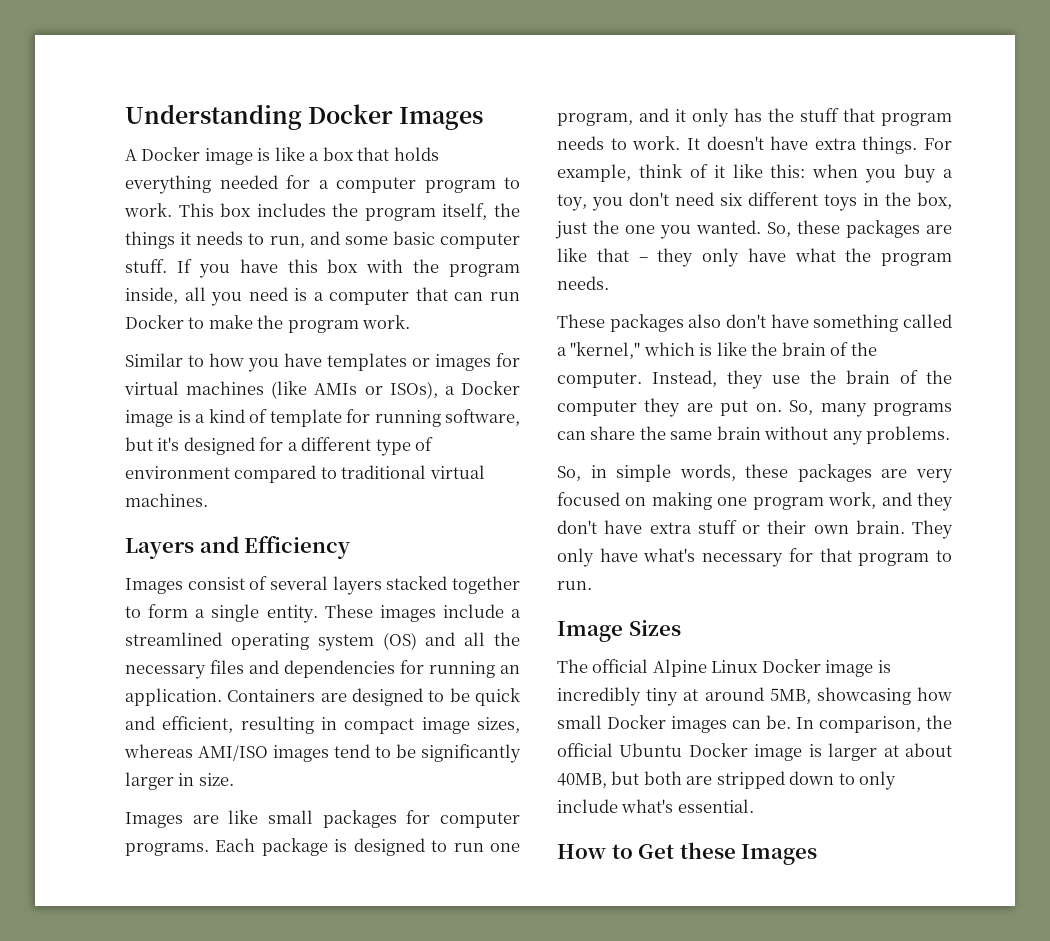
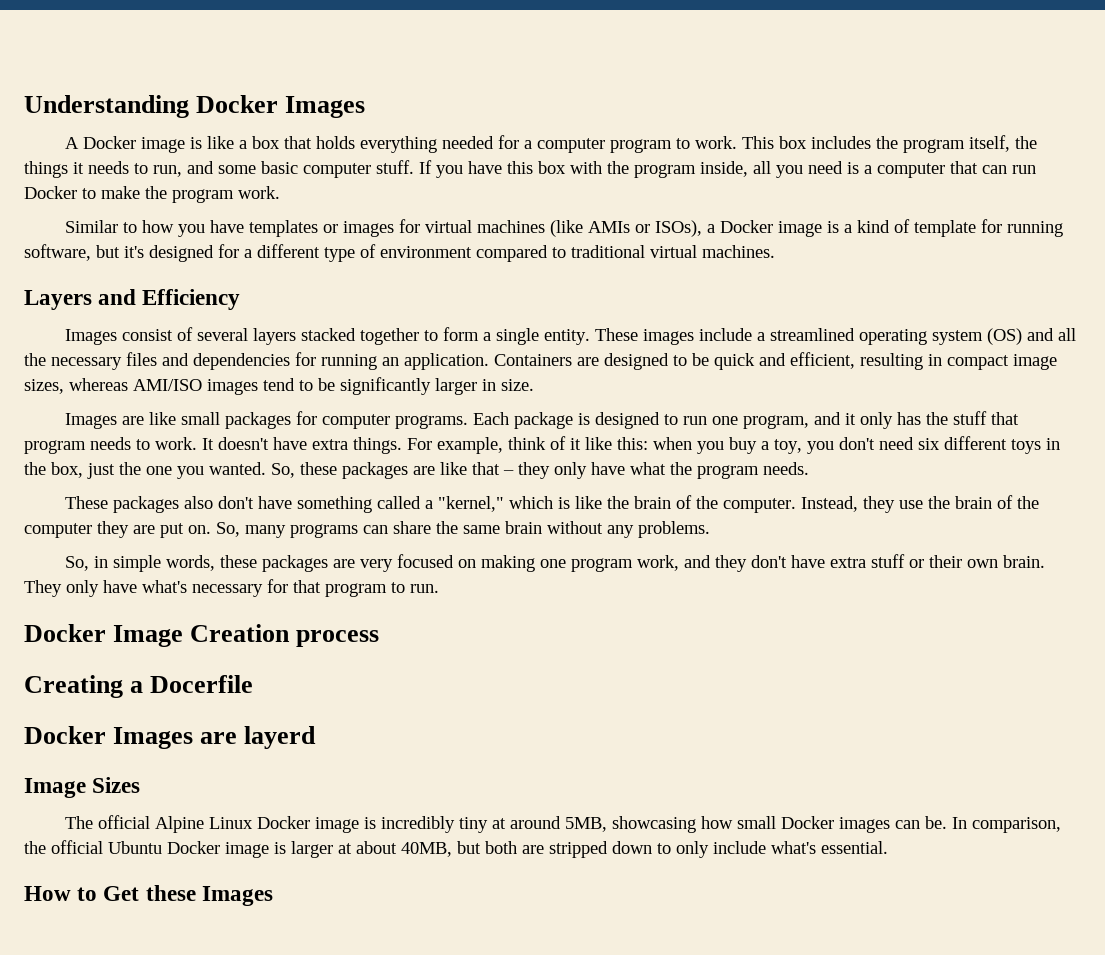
(592, 585) none -> [24,624,380,647] [24,675,254,698] [24,726,317,749] // Docker Image Creation process // Creating a Docerfile // Docker Images are layerd

